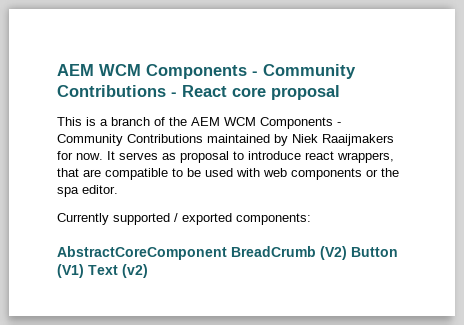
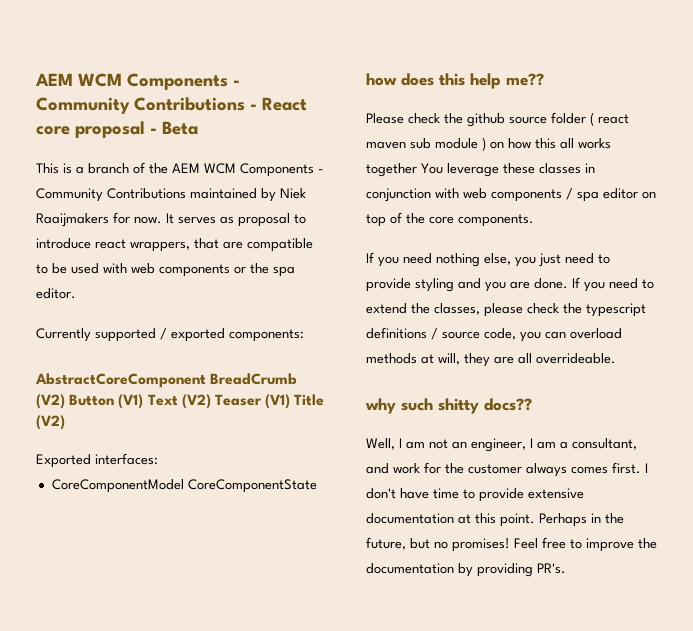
(340, 92) none -> [150,121,198,135] - Beta
[122,264,148,278] (v2) -> [181,394,325,409] [36,415,65,430] [36,453,158,468] [51,479,317,493] [366,73,544,89] [366,112,629,127] [366,137,611,151] [366,163,595,177] [366,188,656,202] [366,212,534,227] [366,252,610,267] [366,277,654,292] [366,303,646,317] [366,327,622,342] [366,353,616,367] [365,398,532,414] [366,438,637,452] [366,462,648,477] [366,488,584,502] [366,513,624,527] [366,537,657,552] [366,563,566,577] (V2) Teaser (V1) Title (V2) // Exported interfaces: // CoreComponentModel CoreComponentState // how does this help me?? // Please check the github source folder ( react maven sub module ) on how this all works together You leverage these classes in conjunction with web components / spa editor on top of the core components. // If you need nothing else, you just need to provide styling and you are done. If you need to extend the classes, please check the typescript definitions / source code, you can overload methods at will, they are all overrideable. // why such shitty docs?? // Well, I am not an engineer, I am a consultant, and work for the customer always comes first. I don't have time to provide extensive documentation at this point. Perhaps in the future, but no promises! Feel free to improve the documentation by providing PR's.

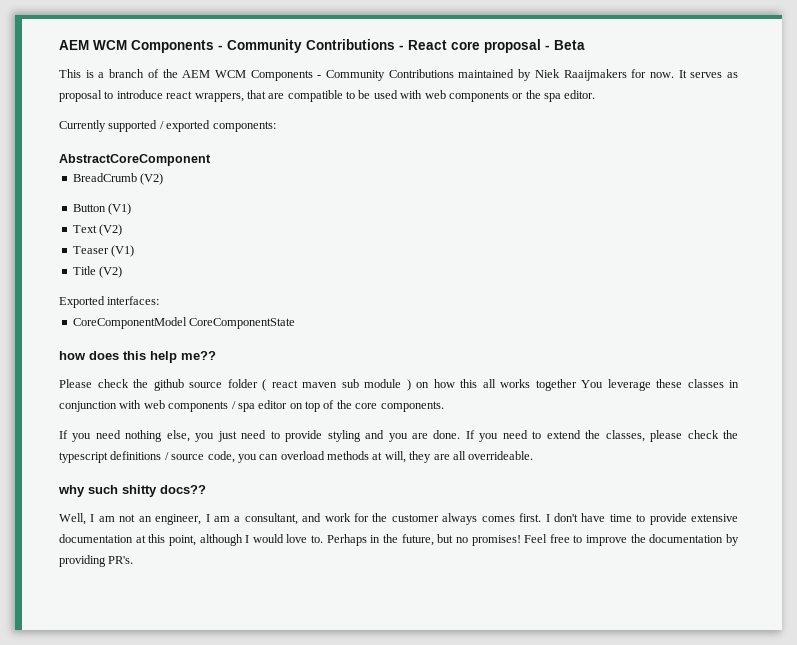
(206, 380) none -> (211, 160) //
(65, 401) none -> (164, 179) //
(144, 401) none -> (132, 209) //
(211, 401) none -> (123, 230) //
(291, 401) none -> (135, 251) //
[500,513,535,527] point. -> [168,534,324,546] point, although I would love to.

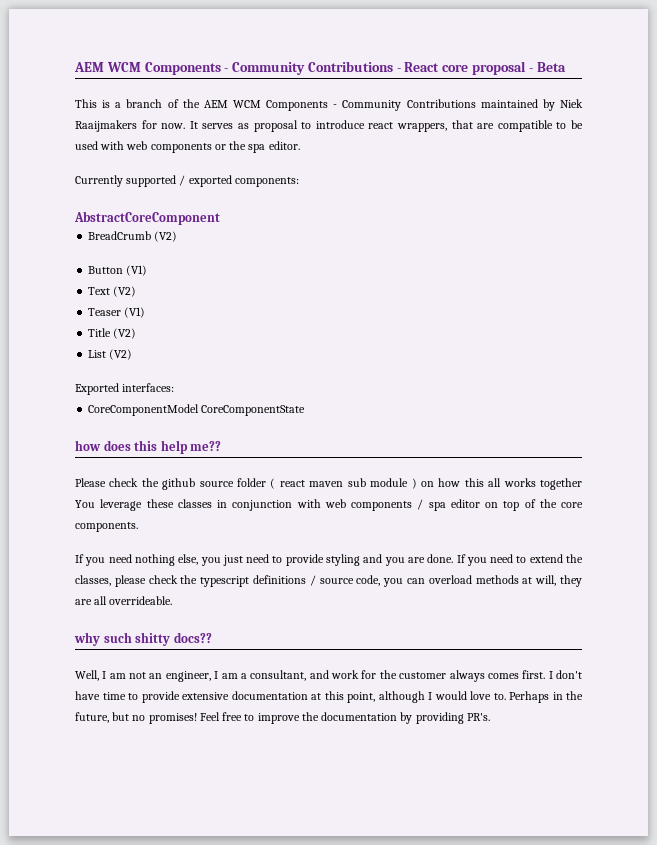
(123, 272) none -> [88,349,133,360] // List (V2)

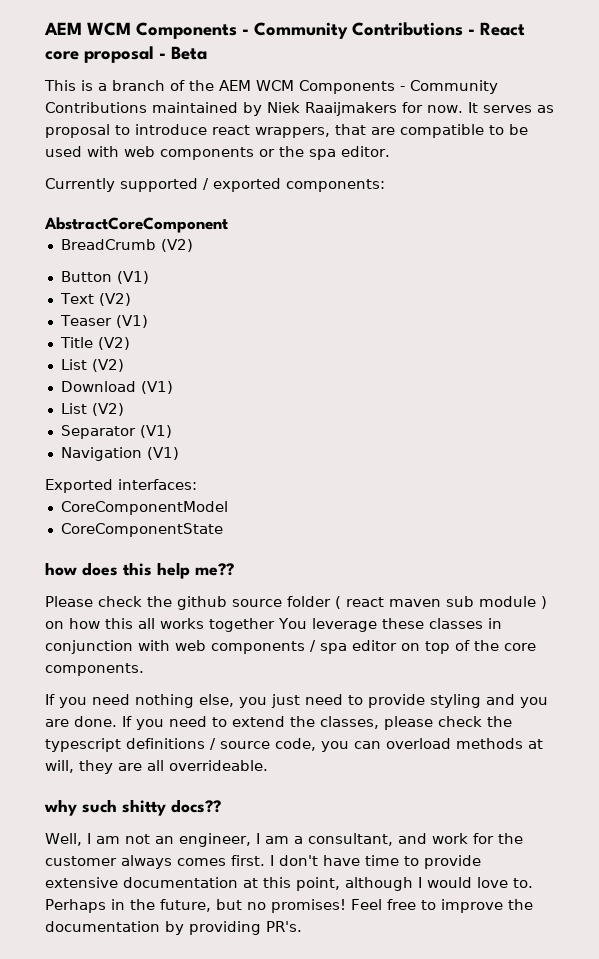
(133, 354) none -> [60,381,173,394] [60,403,124,416] [60,425,172,439] [60,447,179,461] // Download (V1) // List (V2) // Separator (V1) // Navigation (V1)
(200, 410) none -> (228, 508) //

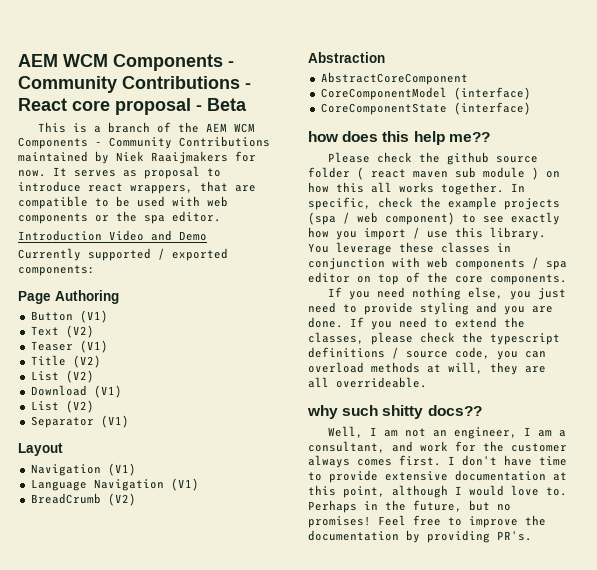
(390, 151) none -> [18,230,207,241] // Introduction Video and Demo
[44,217,228,233] [60,239,193,252] AbstractCoreComponent // BreadCrumb (V2) -> [18,290,119,304] Page Authoring
[60,447,179,461] [45,479,197,493] // Navigation (V1) // Exported interfaces: -> [18,443,63,456] [30,463,136,476] [30,478,199,491] [30,493,136,506] [308,52,385,63] [320,72,468,85] // Layout // Navigation (V1) // Language Navigation (V1) // BreadCrumb (V2) // Abstraction // AbstractCoreComponent
(228, 508) none -> [453,87,531,100] (interface)
(223, 530) none -> [453,102,531,115] (interface)
[209,618,275,632] together -> [441,182,525,195] [308,197,560,210] [308,212,560,225] [308,227,546,240] together. In specific, check the example projects (spa / web component) to see exactly how you import / use this library.

